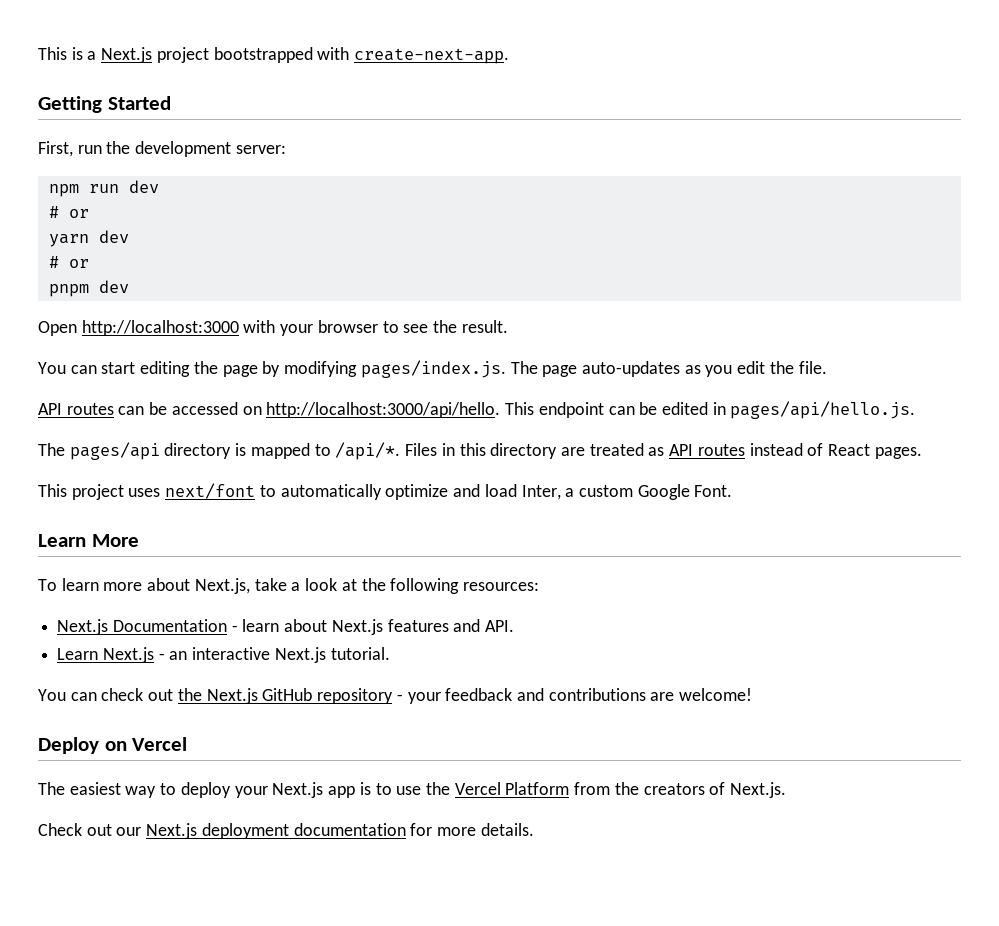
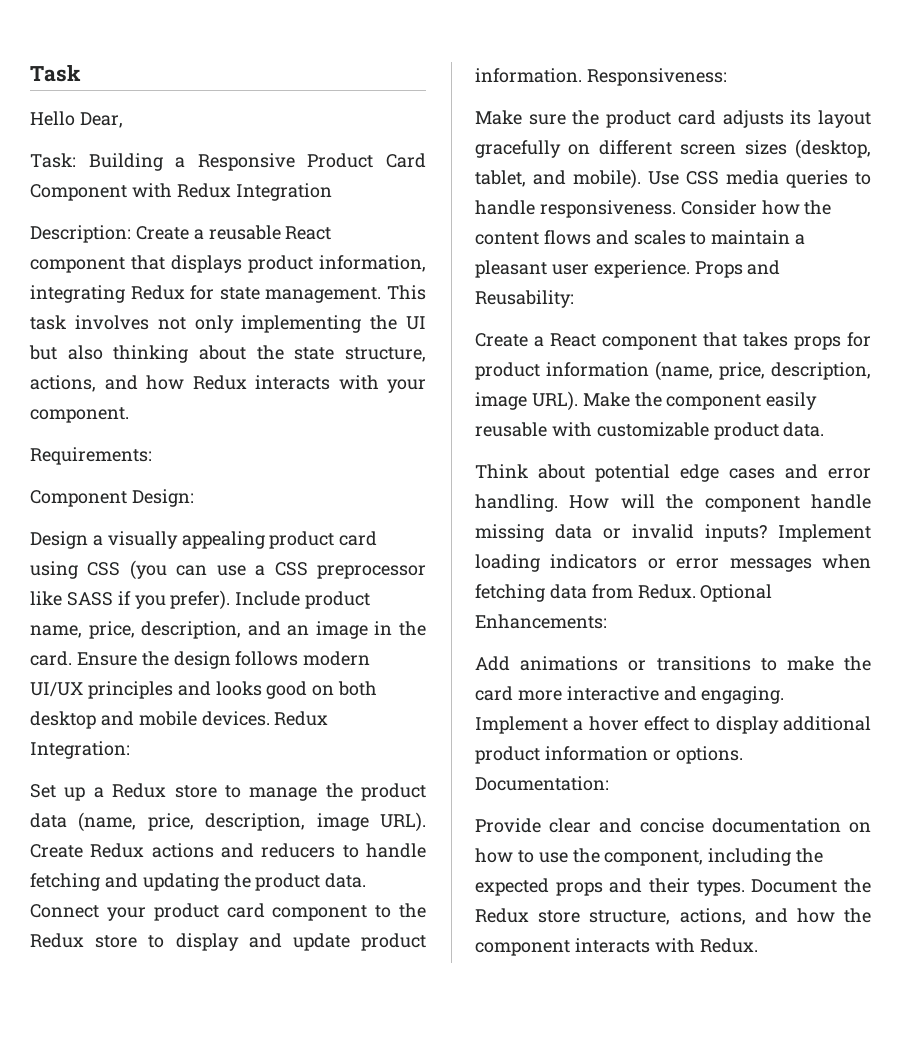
[38,47,510,64] [38,96,171,113] [38,141,286,157] [48,180,159,197] [48,206,89,218] [48,230,129,247] [48,256,89,268] [48,280,129,297] [38,320,508,336] [38,360,827,378] [38,401,916,419] [38,442,922,460] [38,483,733,500] [38,534,139,547] [38,578,539,594] [57,619,515,635] [57,647,390,663] [38,688,753,704] [38,737,188,754] [38,782,787,798] [38,823,534,839] This is a Next.js project bootstrapped with create-next-app. // Getting Started // First, run the development server: // npm run dev // # or // yarn dev // # or // pnpm dev // Open http://localhost:3000 with your browser to see the result. // You can start editing the page by modifying pages/index.js. The page auto-updates as you edit the file. // API routes can be accessed on http://localhost:3000/api/hello. This endpoint can be edited in pages/api/hello.js. // The pages/api directory is mapped to /api/*. Files in this directory are treated as API routes instead of React pages. // This project uses next/font to automatically optimize and load Inter, a custom Google Font. // Learn More // To learn more about Next.js, take a look at the following resources: // Next.js Documentation - learn about Next.js features and API. // Learn Next.js - an interactive Next.js tutorial. // You can check out the Next.js GitHub repository - your feedback and contributions are welcome! // Deploy on Vercel // The easiest way to deploy your Next.js app is to use the Vercel Platform from the creators of Next.js. // Check out our Next.js deployment documentation for more details. -> [30,65,81,82] [30,111,123,128] [30,153,426,171] [30,183,332,201] [30,225,332,243] [30,255,426,273] [30,285,426,303] [30,315,426,333] [29,345,427,363] [30,375,426,393] [30,407,129,423] [30,447,152,465] [30,489,194,507] [30,531,378,549] [30,560,427,580] [30,590,371,610] [30,621,426,639] [30,651,371,669] [30,681,378,699] [30,711,329,729] [30,741,130,759] [30,783,426,801] [30,812,426,832] [30,843,426,858] [30,873,367,891] [30,903,426,921] [30,933,427,951] [475,68,727,86] [475,110,871,128] [475,139,871,159] [475,169,871,189] [475,200,832,218] [475,230,806,245] [475,260,781,278] [475,290,574,308] [475,332,871,350] [475,361,871,381] [475,391,818,411] [475,422,825,440] [475,464,871,482] [475,494,871,512] [475,524,871,542] [475,554,871,572] [475,584,773,602] [475,614,607,629] [475,656,872,671] [475,686,785,704] [475,716,871,734] [475,746,743,764] [475,776,609,791] [475,818,871,833] [475,848,824,866] [475,878,872,896] [475,908,871,925] [475,938,758,956] Task // Hello Dear, // Task: Building a Responsive Product Card Component with Redux Integration // Description: Create a reusable React component that displays product information, integrating Redux for state management. This task involves not only implementing the UI but also thinking about the state structure, actions, and how Redux interacts with your component. // Requirements: // Component Design: // Design a visually appealing product card using CSS (you can use a CSS preprocessor like SASS if you prefer). Include product name, price, description, and an image in the card. Ensure the design follows modern UI/UX principles and looks good on both desktop and mobile devices. Redux Integration: // Set up a Redux store to manage the product data (name, price, description, image URL). Create Redux actions and reducers to handle fetching and updating the product data. Connect your product card component to the Redux store to display and update product information. Responsiveness: // Make sure the product card adjusts its layout gracefully on different screen sizes (desktop, tablet, and mobile). Use CSS media queries to handle responsiveness. Consider how the content flows and scales to maintain a pleasant user experience. Props and Reusability: // Create a React component that takes props for product information (name, price, description, image URL). Make the component easily reusable with customizable product data. // Think about potential edge cases and error handling. How will the component handle missing data or invalid inputs? Implement loading indicators or error messages when fetching data from Redux. Optional Enhancements: // Add animations or transitions to make the card more interactive and engaging. Implement a hover effect to display additional product information or options. Documentation: // Provide clear and concise documentation on how to use the component, including the expected props and their types. Document the Redux store structure, actions, and how the component interacts with Redux.

